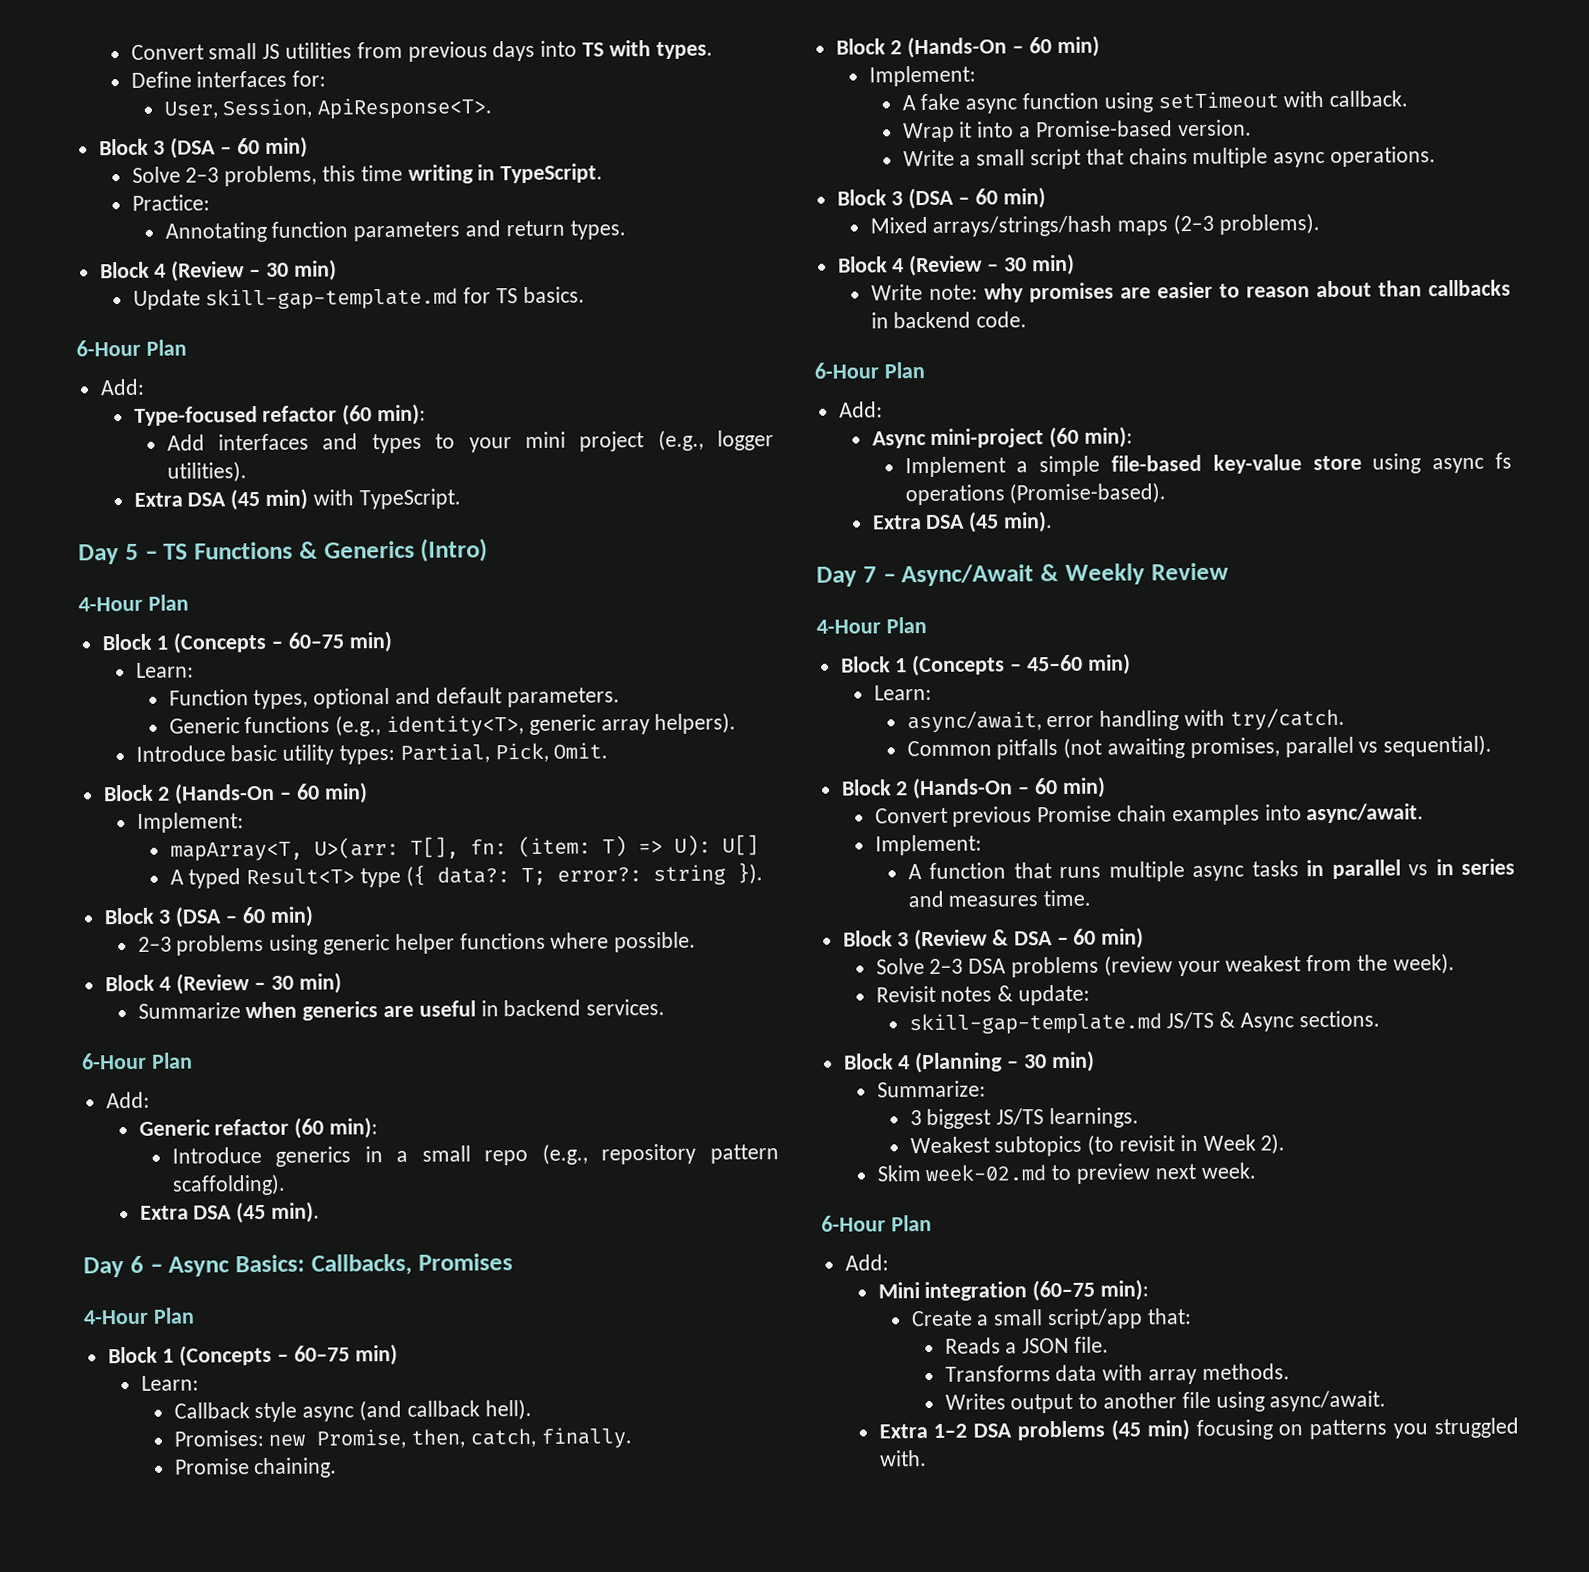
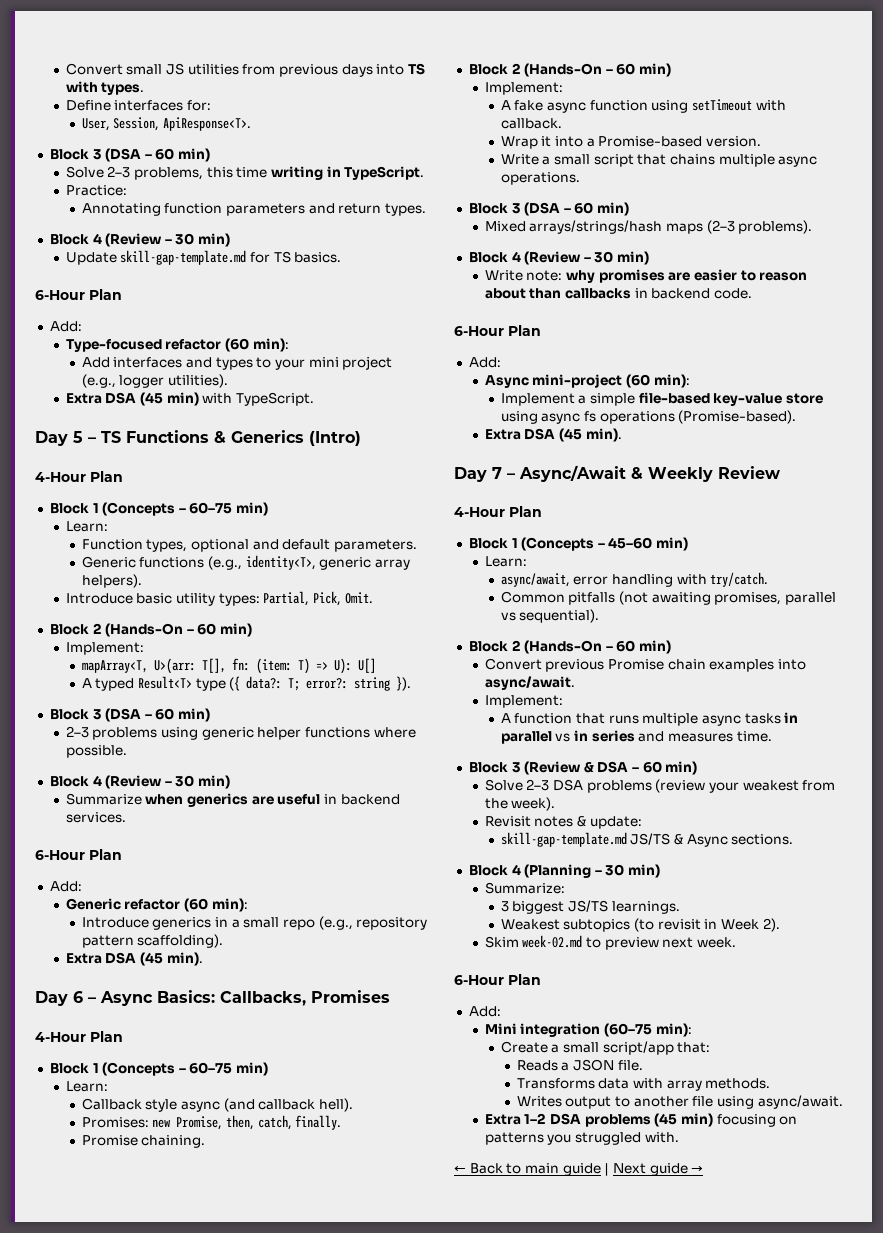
(927, 1458) none -> [454,1163,704,1176] // ← Back to main guide | Next guide →

